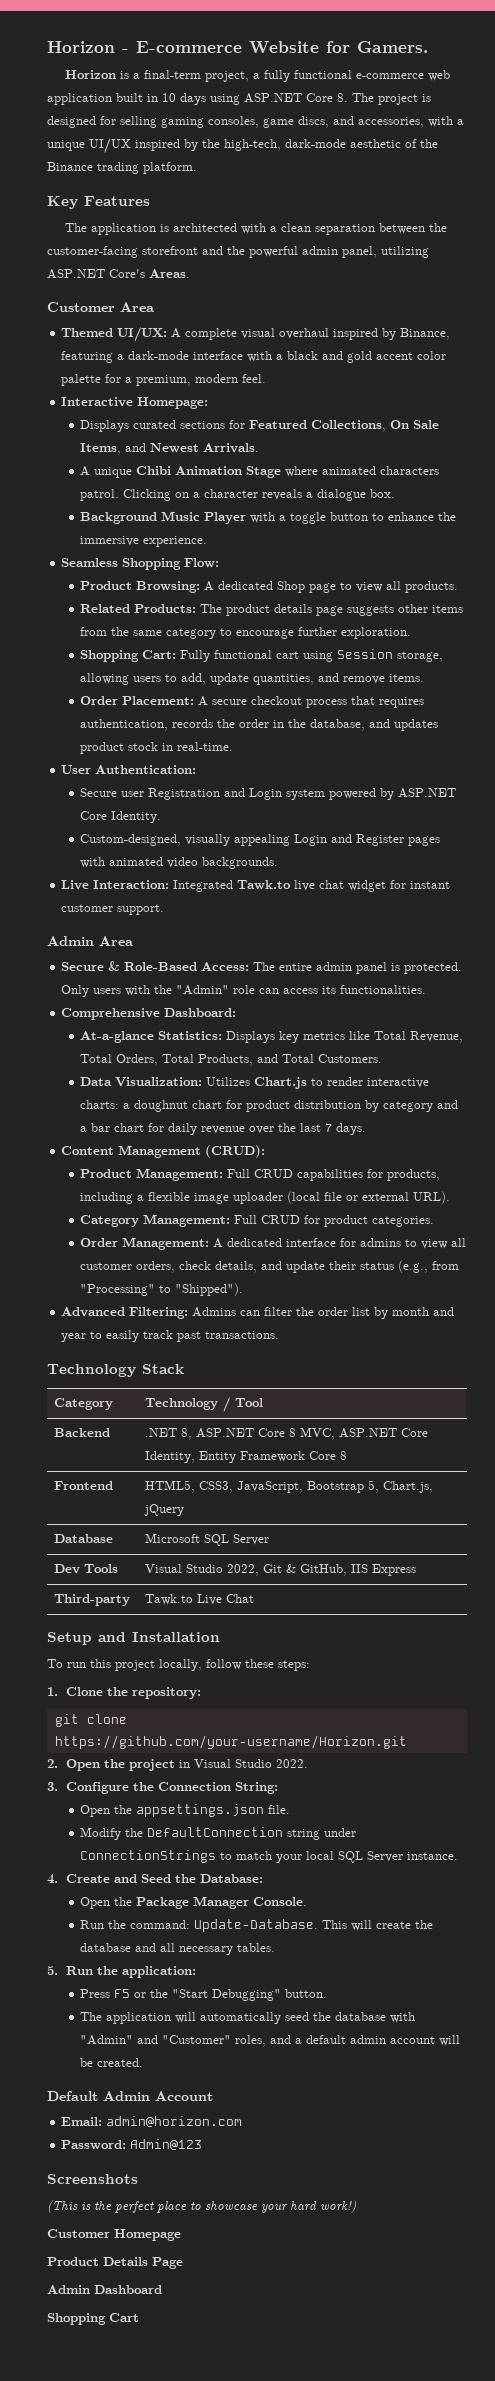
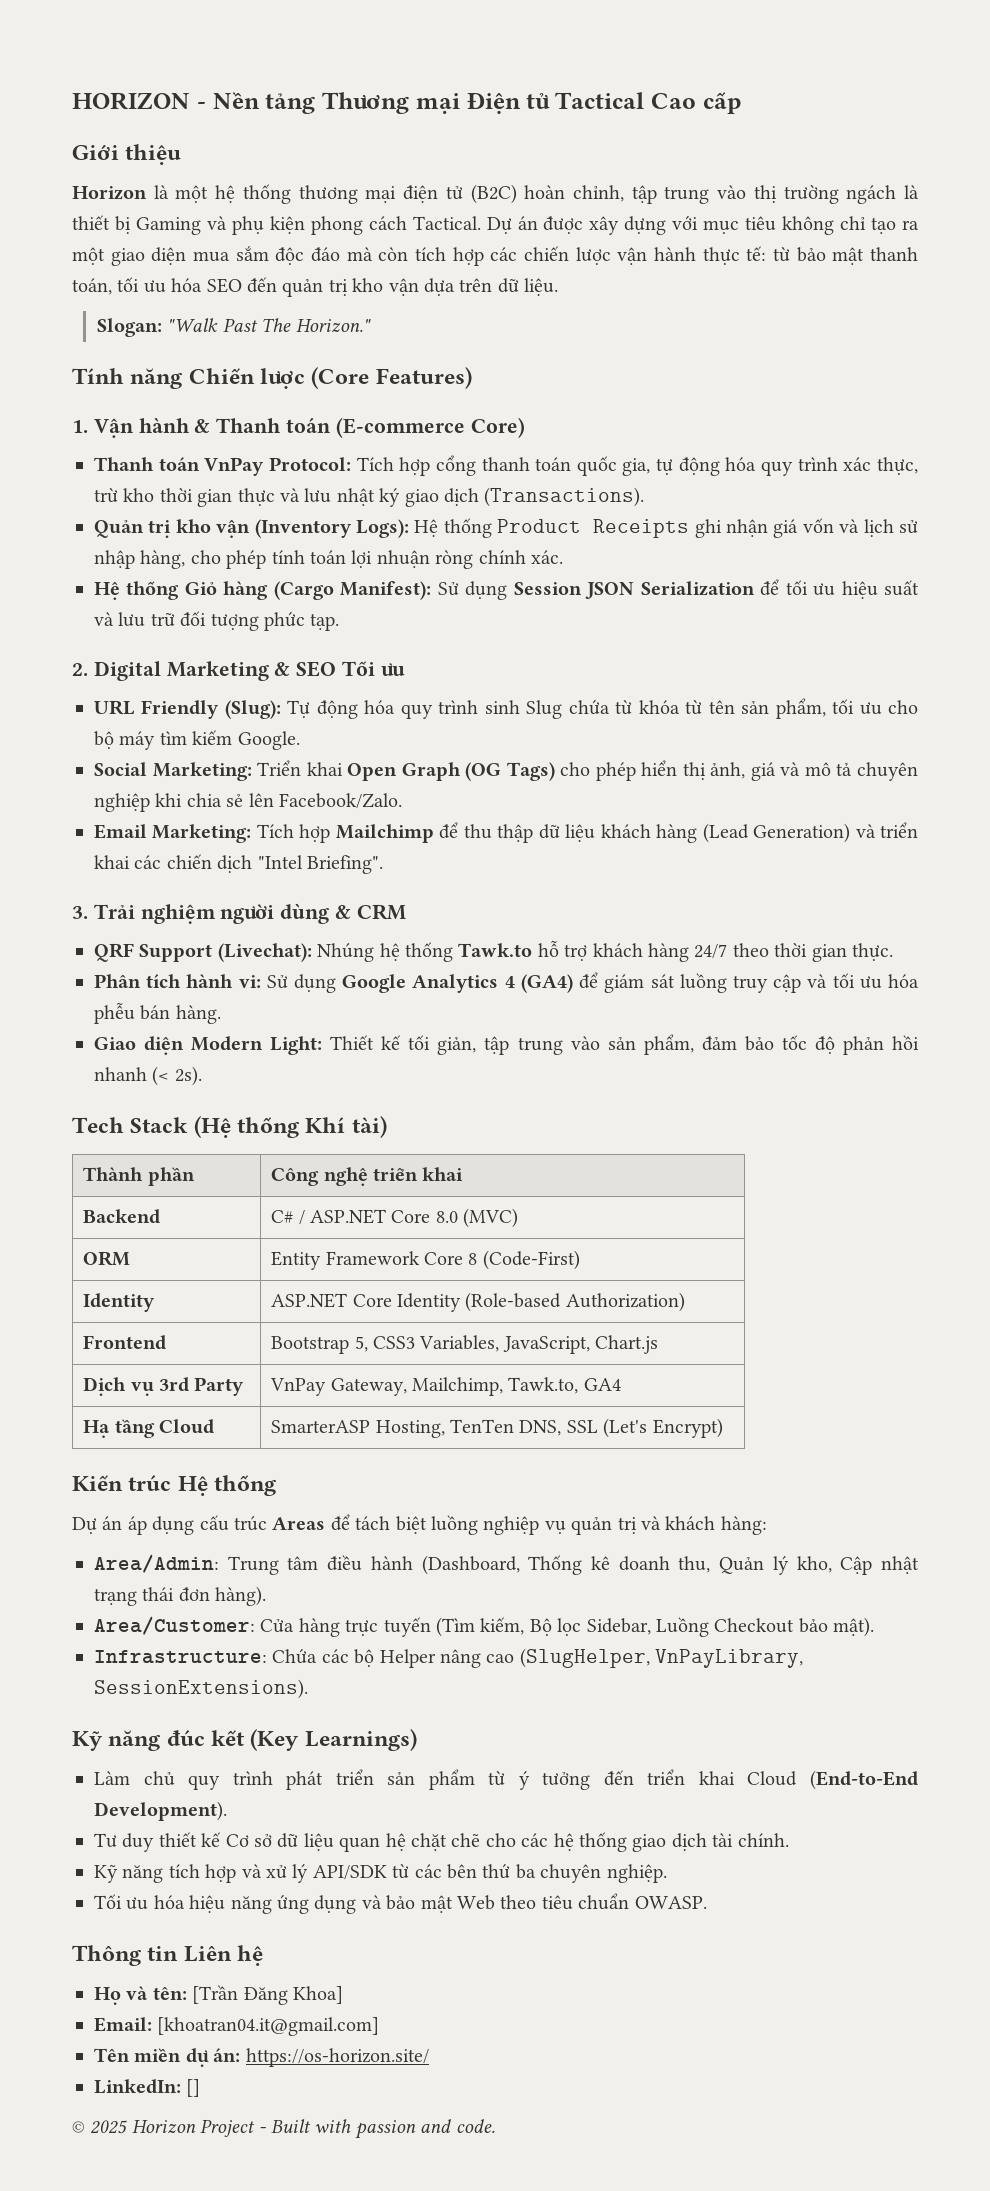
[47,41,428,54] [64,70,450,82] [47,93,431,105] [47,116,464,128] [47,138,438,154] [47,162,197,174] [47,196,150,209] [64,223,447,235] [47,246,429,258] [47,269,190,279] [47,302,154,312] [61,327,451,342] [61,351,447,363] [61,374,267,386] [61,397,209,409] [80,420,440,432] [80,443,260,455] [80,466,440,478] [80,489,396,501] [80,511,457,524] [80,536,208,547] [61,558,220,570] [80,581,459,593] [80,604,464,616] [80,627,412,639] [80,649,444,662] [80,673,425,685] [80,696,425,708] [80,719,439,731] [80,742,234,754] [61,765,197,774] [80,788,457,800] [80,811,162,823] [80,834,441,846] [80,857,279,869] [61,880,451,892] [61,904,165,915] [47,936,133,946] [61,961,463,974] [61,985,427,997] [61,1008,237,1020] [80,1031,464,1043] [80,1054,383,1066] [80,1077,430,1089] [80,1100,459,1112] [80,1123,367,1135] [61,1145,266,1158] [80,1168,441,1181] [80,1191,451,1204] [80,1214,435,1227] [80,1237,467,1250] [80,1260,460,1273] [80,1283,244,1296] [61,1307,455,1319] [61,1330,280,1342] [47,1364,184,1377] [54,1398,114,1410] [145,1397,264,1412] [54,1428,111,1437] [145,1427,429,1440] [145,1451,348,1463] [54,1481,114,1490] [145,1480,434,1493] [144,1504,185,1516] [54,1534,114,1543] [145,1533,270,1546] [54,1564,119,1574] [145,1564,417,1576] [54,1594,131,1606] [145,1594,255,1605] [47,1632,220,1645] [47,1659,310,1671] [47,1687,202,1699] [54,1714,127,1727] [54,1735,407,1749] [47,1759,309,1771] [47,1782,279,1794] [80,1804,291,1817] [80,1827,357,1840] [80,1850,459,1863] [47,1874,264,1884] [80,1896,308,1909] [80,1919,434,1932] [80,1943,276,1955] [47,1966,197,1978] [80,1989,328,2001] [80,2012,416,2024] [80,2035,461,2047] [80,2058,144,2067] [47,2091,213,2101] [61,2116,243,2127] [61,2139,203,2150] [47,2174,138,2184] [47,2200,356,2213] [47,2229,181,2241] [47,2257,183,2269] [47,2285,162,2294] [47,2313,139,2325] Horizon - E-commerce Website for Gamers. // Horizon is a final-term project, a fully functional e-commerce web application built in 10 days using ASP.NET Core 8. The project is designed for selling gaming consoles, game discs, and accessories, with a unique UI/UX inspired by the high-tech, dark-mode aesthetic of the Binance trading platform. // Key Features // The application is architected with a clean separation between the customer-facing storefront and the powerful admin panel, utilizing ASP.NET Core's Areas. // Customer Area // Themed UI/UX: A complete visual overhaul inspired by Binance, featuring a dark-mode interface with a black and gold accent color palette for a premium, modern feel. // Interactive Homepage: // Displays curated sections for Featured Collections, On Sale Items, and Newest Arrivals. // A unique Chibi Animation Stage where animated characters patrol. Clicking on a character reveals a dialogue box. // Background Music Player with a toggle button to enhance the immersive experience. // Seamless Shopping Flow: // Product Browsing: A dedicated Shop page to view all products. // Related Products: The product details page suggests other items from the same category to encourage further exploration. // Shopping Cart: Fully functional cart using Session storage, allowing users to add, update quantities, and remove items. // Order Placement: A secure checkout process that requires authentication, records the order in the database, and updates product stock in real-time. // User Authentication: // Secure user Registration and Login system powered by ASP.NET Core Identity. // Custom-designed, visually appealing Login and Register pages with animated video backgrounds. // Live Interaction: Integrated Tawk.to live chat widget for instant customer support. // Admin Area // Secure & Role-Based Access: The entire admin panel is protected. Only users with the "Admin" role can access its functionalities. // Comprehensive Dashboard: // At-a-glance Statistics: Displays key metrics like Total Revenue, Total Orders, Total Products, and Total Customers. // Data Visualization: Utilizes Chart.js to render interactive charts: a doughnut chart for product distribution by category and a bar chart for daily revenue over the last 7 days. // Content Management (CRUD): // Product Management: Full CRUD capabilities for products, including a flexible image uploader (local file or external URL). // Category Management: Full CRUD for product categories. // Order Management: A dedicated interface for admins to view all customer orders, check details, and update their status (e.g., from "Processing" to "Shipped"). // Advanced Filtering: Admins can filter the order list by month and year to easily track past transactions. // Technology Stack // Category | Technology / Tool // Backend | .NET 8, ASP.NET Core 8 MVC, ASP.NET Core Identity, Entity Framework Core 8 // Frontend | HTML5, CSS3, JavaScript, Bootstrap 5, Chart.js, jQuery // Database | Microsoft SQL Server // Dev Tools | Visual Studio 2022, Git & GitHub, IIS Express // Third-party | Tawk.to Live Chat // Setup and Installation // To run this project locally, follow these steps: // 1. Clone the repository: // git clone https://github.com/your-username/Horizon.git // 2. Open the project in Visual Studio 2022. // 3. Configure the Connection String: // Open the appsettings.json file. // Modify the DefaultConnection string under ConnectionStrings to match your local SQL Server instance. // 4. Create and Seed the Database: // Open the Package Manager Console. // Run the command: Update-Database. This will create the database and all necessary tables. // 5. Run the application: // Press F5 or the "Start Debugging" button. // The application will automatically seed the database with "Admin" and "Customer" roles, and a default admin account will be created. // Default Admin Account // Email: admin@horizon.com // Password: Admin@123 // Screenshots // (This is the perfect place to showcase your hard work!) // Customer Homepage // Product Details Page // Admin Dashboard // Shopping Cart -> [72,92,742,114] [72,144,182,165] [72,184,919,204] [72,215,920,235] [72,246,918,266] [72,277,559,297] [97,318,371,337] [72,367,472,389] [72,417,525,438] [94,455,918,476] [94,487,645,507] [94,518,918,538] [94,550,563,569] [94,579,920,600] [94,611,340,631] [72,661,405,681] [94,698,919,719] [94,730,300,750] [94,760,918,781] [94,793,402,812] [94,822,918,843] [94,854,383,874] [72,903,406,924] [94,940,893,962] [94,972,920,993] [94,1002,221,1024] [94,1034,919,1055] [94,1066,202,1086] [72,1116,387,1138] [83,1167,195,1186] [271,1167,464,1186] [83,1209,161,1224] [271,1208,519,1228] [83,1251,131,1266] [271,1250,580,1270] [83,1293,156,1312] [271,1292,685,1312] [83,1335,167,1350] [271,1335,659,1354] [83,1377,245,1396] [270,1377,621,1396] [83,1419,214,1438] [271,1418,723,1438] [72,1475,277,1496] [72,1514,767,1535] [94,1554,919,1575] [94,1586,267,1606] [94,1616,875,1637] [94,1648,804,1668] [94,1679,308,1699] [72,1729,417,1751] [94,1769,918,1790] [94,1801,227,1821] [94,1832,789,1852] [94,1864,667,1883] [94,1893,707,1914] [72,1945,264,1966] [94,1985,343,2005] [94,2017,380,2036] [94,2048,429,2067] [94,2079,201,2097] [72,2119,495,2139] HORIZON - Nền tảng Thương mại Điện tử Tactical Cao cấp // Giới thiệu // Horizon là một hệ thống thương mại điện tử (B2C) hoàn chỉnh, tập trung vào thị trường ngách là thiết bị Gaming và phụ kiện phong cách Tactical. Dự án được xây dựng với mục tiêu không chỉ tạo ra một giao diện mua sắm độc đáo mà còn tích hợp các chiến lược vận hành thực tế: từ bảo mật thanh toán, tối ưu hóa SEO đến quản trị kho vận dựa trên dữ liệu. // Slogan: "Walk Past The Horizon." // Tính năng Chiến lược (Core Features) // 1. Vận hành & Thanh toán (E-commerce Core) // Thanh toán VnPay Protocol: Tích hợp cổng thanh toán quốc gia, tự động hóa quy trình xác thực, trừ kho thời gian thực và lưu nhật ký giao dịch (Transactions). // Quản trị kho vận (Inventory Logs): Hệ thống Product Receipts ghi nhận giá vốn và lịch sử nhập hàng, cho phép tính toán lợi nhuận ròng chính xác. // Hệ thống Giỏ hàng (Cargo Manifest): Sử dụng Session JSON Serialization để tối ưu hiệu suất và lưu trữ đối tượng phức tạp. // 2. Digital Marketing & SEO Tối ưu // URL Friendly (Slug): Tự động hóa quy trình sinh Slug chứa từ khóa từ tên sản phẩm, tối ưu cho bộ máy tìm kiếm Google. // Social Marketing: Triển khai Open Graph (OG Tags) cho phép hiển thị ảnh, giá và mô tả chuyên nghiệp khi chia sẻ lên Facebook/Zalo. // Email Marketing: Tích hợp Mailchimp để thu thập dữ liệu khách hàng (Lead Generation) và triển khai các chiến dịch "Intel Briefing". // 3. Trải nghiệm người dùng & CRM // QRF Support (Livechat): Nhúng hệ thống Tawk.to hỗ trợ khách hàng 24/7 theo thời gian thực. // Phân tích hành vi: Sử dụng Google Analytics 4 (GA4) để giám sát luồng truy cập và tối ưu hóa phễu bán hàng. // Giao diện Modern Light: Thiết kế tối giản, tập trung vào sản phẩm, đảm bảo tốc độ phản hồi nhanh (< 2s). // Tech Stack (Hệ thống Khí tài) // Thành phần | Công nghệ triển khai // Backend | C# / ASP.NET Core 8.0 (MVC) // ORM | Entity Framework Core 8 (Code-First) // Identity | ASP.NET Core Identity (Role-based Authorization) // Frontend | Bootstrap 5, CSS3 Variables, JavaScript, Chart.js // Dịch vụ 3rd Party | VnPay Gateway, Mailchimp, Tawk.to, GA4 // Hạ tầng Cloud | SmarterASP Hosting, TenTen DNS, SSL (Let's Encrypt) // Kiến trúc Hệ thống // Dự án áp dụng cấu trúc Areas để tách biệt luồng nghiệp vụ quản trị và khách hàng: // Area/Admin: Trung tâm điều hành (Dashboard, Thống kê doanh thu, Quản lý kho, Cập nhật trạng thái đơn hàng). // Area/Customer: Cửa hàng trực tuyến (Tìm kiếm, Bộ lọc Sidebar, Luồng Checkout bảo mật). // Infrastructure: Chứa các bộ Helper nâng cao (SlugHelper, VnPayLibrary, SessionExtensions). // Kỹ năng đúc kết (Key Learnings) // Làm chủ quy trình phát triển sản phẩm từ ý tưởng đến triển khai Cloud (End-to-End Development). // Tư duy thiết kế Cơ sở dữ liệu quan hệ chặt chẽ cho các hệ thống giao dịch tài chính. // Kỹ năng tích hợp và xử lý API/SDK từ các bên thứ ba chuyên nghiệp. // Tối ưu hóa hiệu năng ứng dụng và bảo mật Web theo tiêu chuẩn OWASP. // Thông tin Liên hệ // Họ và tên: [Trần Đăng Khoa] // Email: [khoatran04.it@gmail.com] // Tên miền dự án: https://os-horizon.site/ // LinkedIn: [] // © 2025 Horizon Project - Built with passion and code.

